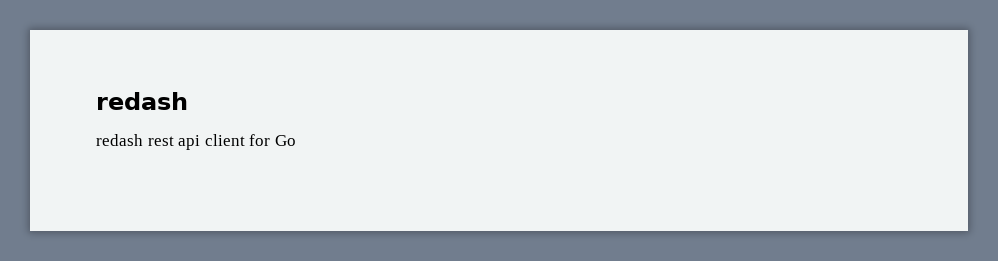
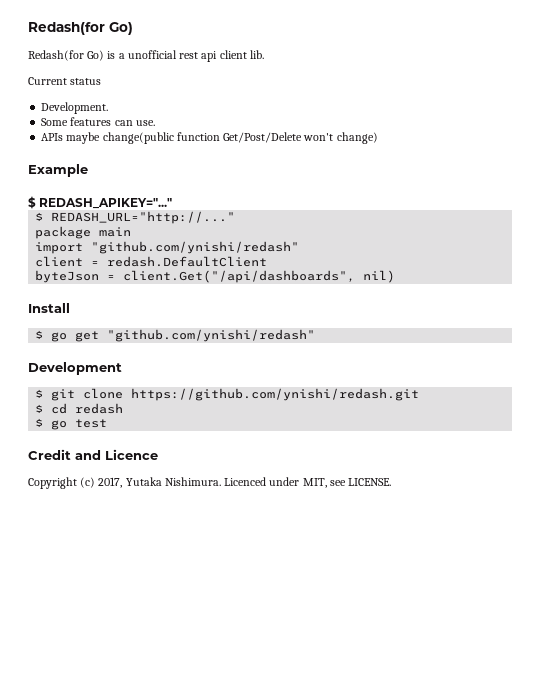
[96,92,188,110] [96,134,296,150] redash // redash rest api client for Go -> [28,22,133,35] [28,50,264,62] [28,77,102,85] [41,102,109,114] [41,117,155,126] [41,132,378,144] [28,164,88,177] [28,196,173,209] [35,211,236,224] [35,226,132,239] [35,241,300,254] [35,256,268,267] [35,270,396,283] [28,303,70,313] [35,329,316,342] [28,362,122,375] [35,388,420,401] [35,403,124,414] [35,418,108,430] [28,449,158,460] [28,477,392,489] Redash(for Go) // Redash(for Go) is a unofficial rest api client lib. // Current status // Development. // Some features can use. // APIs maybe change(public function Get/Post/Delete won't change) // Example // $ REDASH_APIKEY="..." // $ REDASH_URL="http://..." // package main // import "github.com/ynishi/redash" // client = redash.DefaultClient // byteJson = client.Get("/api/dashboards", nil) // Install // $ go get "github.com/ynishi/redash" // Development // $ git clone https://github.com/ynishi/redash.git // $ cd redash // $ go test // Credit and Licence // Copyright (c) 2017, Yutaka Nishimura. Licenced under MIT, see LICENSE.

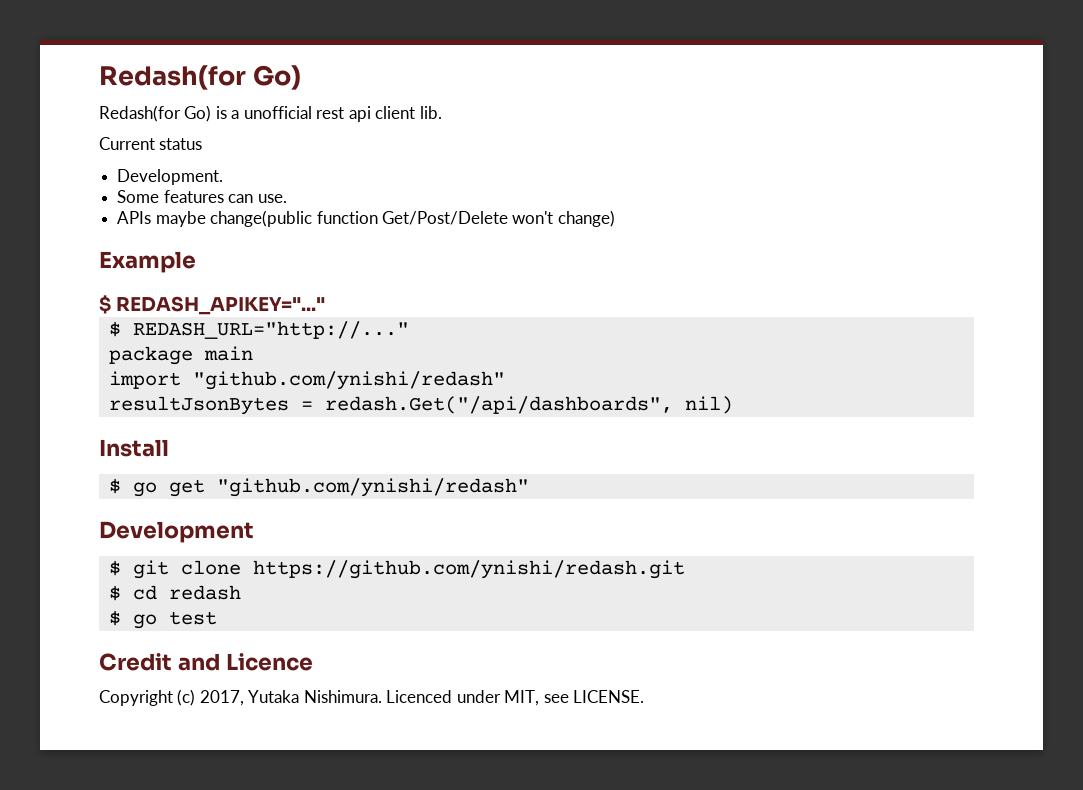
[35,256,268,267] [35,270,356,283] client = redash.DefaultClient // byteJson = client.Get("/api/dashboards", -> [108,396,673,415] resultJsonBytes = redash.Get("/api/dashboards",

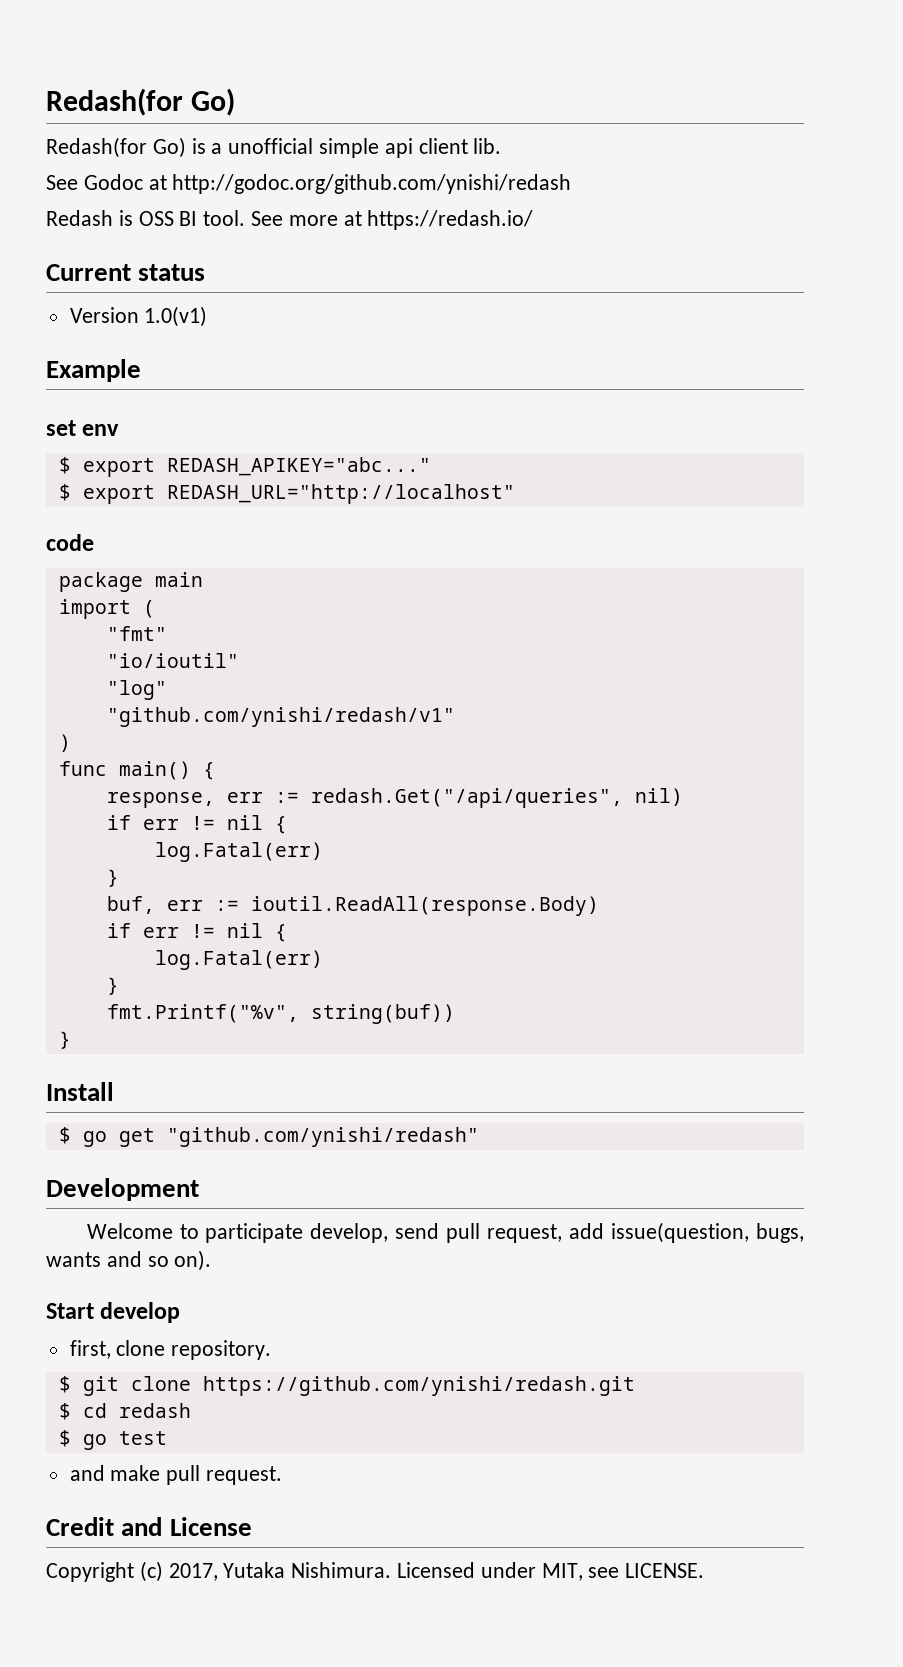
[316,107,345,119] rest -> [319,138,380,158] simple
[99,137,203,150] [117,169,224,185] [117,190,287,203] [117,210,615,227] Current status // Development. // Some features can use. // APIs maybe change(public function Get/Post/Delete won't change) -> [46,174,572,194] [46,210,534,230] [46,264,206,281] [69,306,208,327] See Godoc at http://godoc.org/github.com/ynishi/redash // Redash is OSS BI tool. See more at https://redash.io/ // Current status // Version 1.0(v1)
[99,295,326,315] [108,321,409,339] [108,346,253,365] [108,371,505,390] [108,396,733,415] $ REDASH_APIKEY="..." // $ REDASH_URL="http://..." // package main // import "github.com/ynishi/redash" // resultJsonBytes = redash.Get("/api/dashboards", nil) -> [46,420,120,436] [58,457,431,477] [58,484,515,504] [46,534,94,551] [58,572,203,592] [58,599,155,619] [106,626,167,641] [106,653,239,668] [106,680,167,700] [106,707,455,727] [58,734,71,752] [58,761,215,780] [106,788,683,808] [106,815,287,834] [154,842,323,862] [106,869,119,887] [106,896,599,916] [106,923,287,942] [154,950,323,970] [106,977,119,995] [106,1004,455,1024] [58,1031,71,1049] set env // $ export REDASH_APIKEY="abc..." // $ export REDASH_URL="http://localhost" // code // package main // import ( // "fmt" // "io/ioutil" // "log" // "github.com/ynishi/redash/v1" // ) // func main() { // response, err := redash.Get("/api/queries", nil) // if err != nil { // log.Fatal(err) // } // buf, err := ioutil.ReadAll(response.Body) // if err != nil { // log.Fatal(err) // } // fmt.Printf("%v", string(buf)) // }
(254, 532) none -> [86,1222,805,1243] [46,1250,212,1271] [46,1302,181,1323] [69,1340,272,1360] // Welcome to participate develop, send pull request, add issue(question, bugs, wants and so on). // Start develop // first, clone repository.
(217, 618) none -> [69,1465,283,1485] // and make pull request.
[225,653,313,671] Licence -> [169,1517,252,1536] License
[386,690,453,703] Licenced -> [397,1562,476,1578] Licensed

